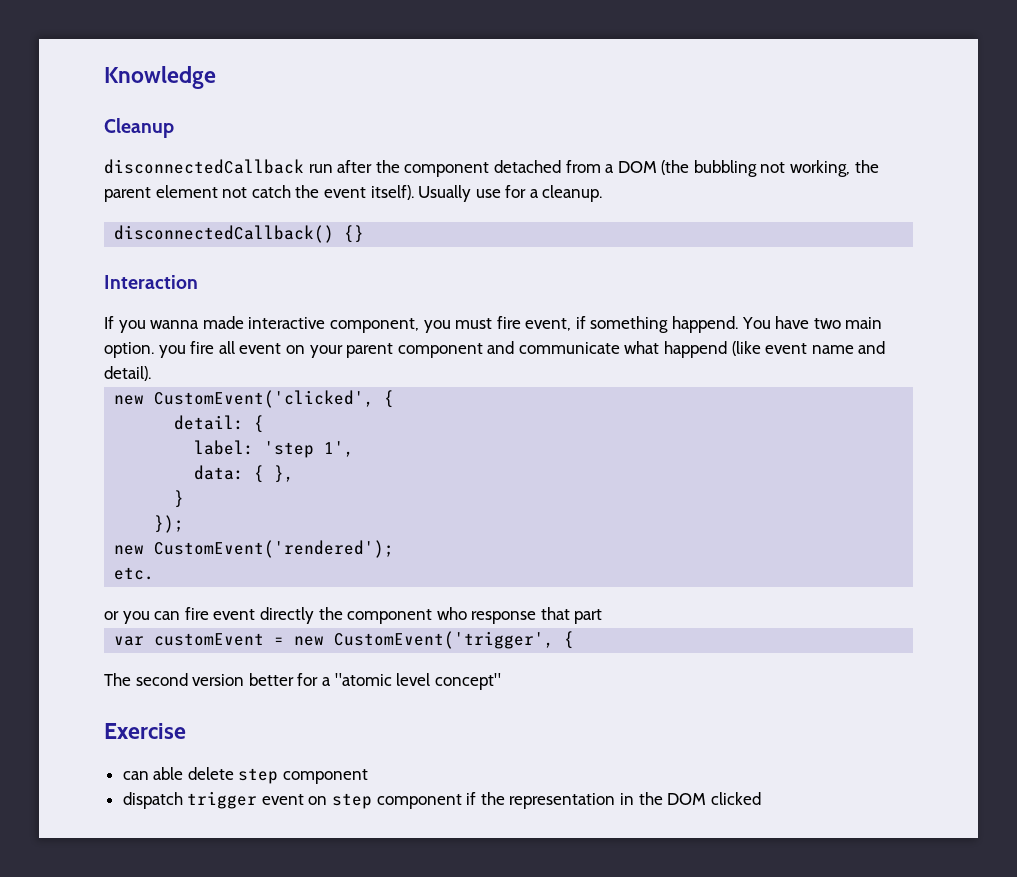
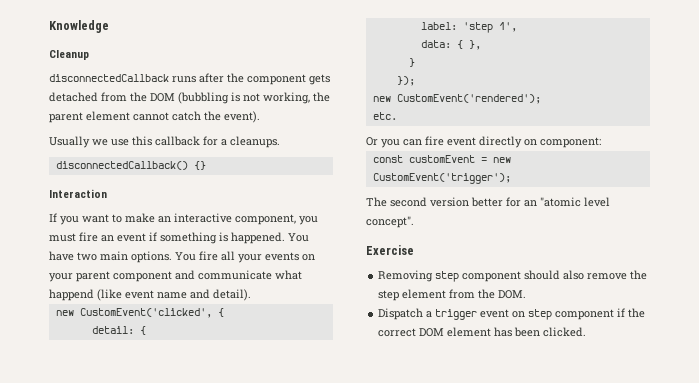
[308,164,333,173] run -> [172,76,196,83] runs
(490, 169) none -> [309,74,330,85] gets
[605,160,757,177] a DOM (the bubbling -> [130,92,240,104] the DOM (bubbling is
[222,187,248,198] not -> [133,112,169,121] cannot
[323,185,603,202] event itself). Usually use for a cleanup. -> [224,111,260,123] [49,136,280,148] event). // Usually we use this callback for a cleanups.
[150,316,244,329] wanna made -> [82,213,171,223] want to make an
[525,316,883,333] [104,341,282,358] event, if something happend. You have two main option. you fire all event -> [101,232,309,244] [49,251,299,263] an event if something is happened. You have two main options. You fire all your events
[104,611,119,620] or -> [366,137,378,146] Or
[318,607,603,624] [114,636,145,646] the component who response that part // var -> [524,137,601,148] [372,155,403,163] on component: // const
[334,631,575,649] CustomEvent('trigger', { -> [372,173,511,184] CustomEvent('trigger');
[321,677,331,686] a -> [524,200,537,207] an
[434,673,501,690] concept" -> [366,216,414,228] concept".
[122,767,369,784] [122,792,183,809] can able delete step component // dispatch -> [378,270,648,282] [378,289,527,301] [378,308,433,320] Removing step component should also remove the step element from the DOM. // Dispatch a
[509,792,761,809] representation in the DOM clicked -> [378,327,587,337] correct DOM element has been clicked.

